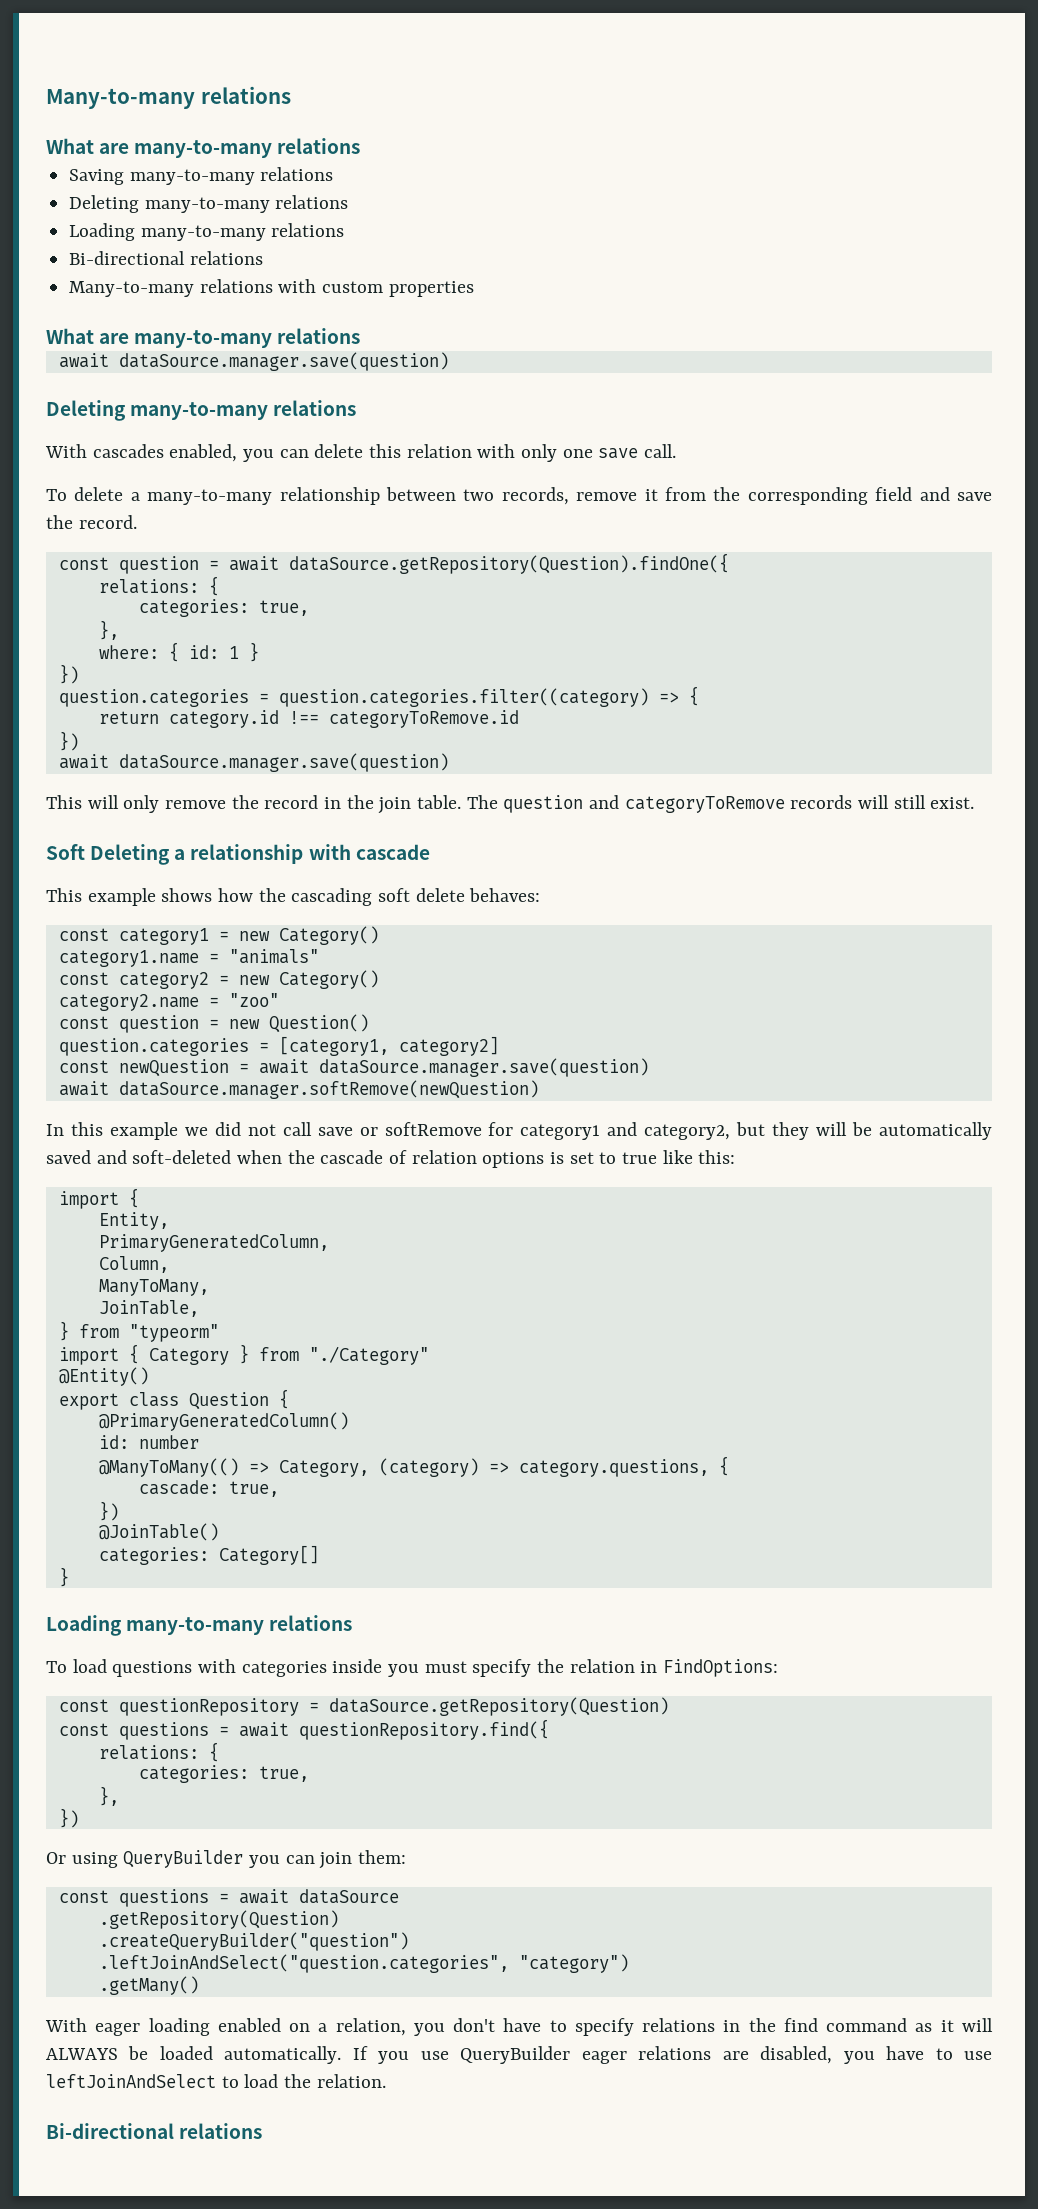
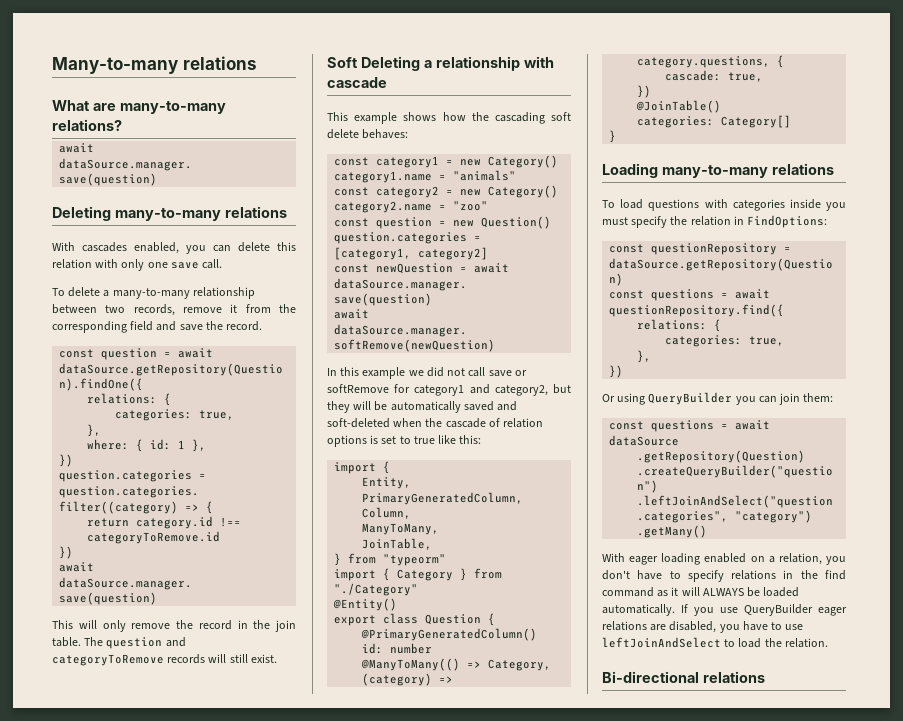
[277,138,361,154] [69,167,334,185] [69,195,349,213] [69,223,345,241] [69,251,263,265] [69,279,474,297] [46,328,361,348] relations // Saving many-to-many relations // Deleting many-to-many relations // Loading many-to-many relations // Bi-directional relations // Many-to-many relations with custom properties // What are many-to-many relations -> [52,119,122,131] relations?
[248,642,259,662] } -> [192,439,207,452] },

